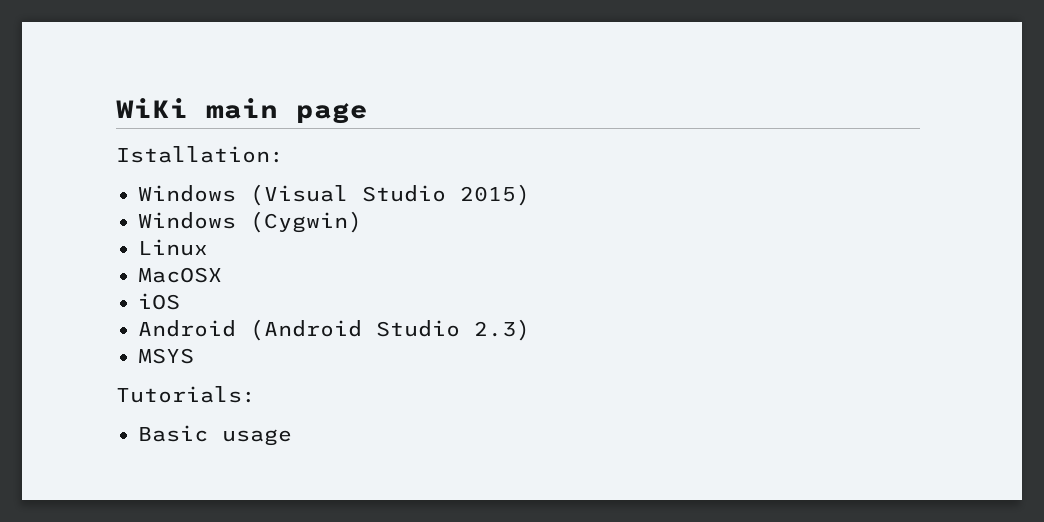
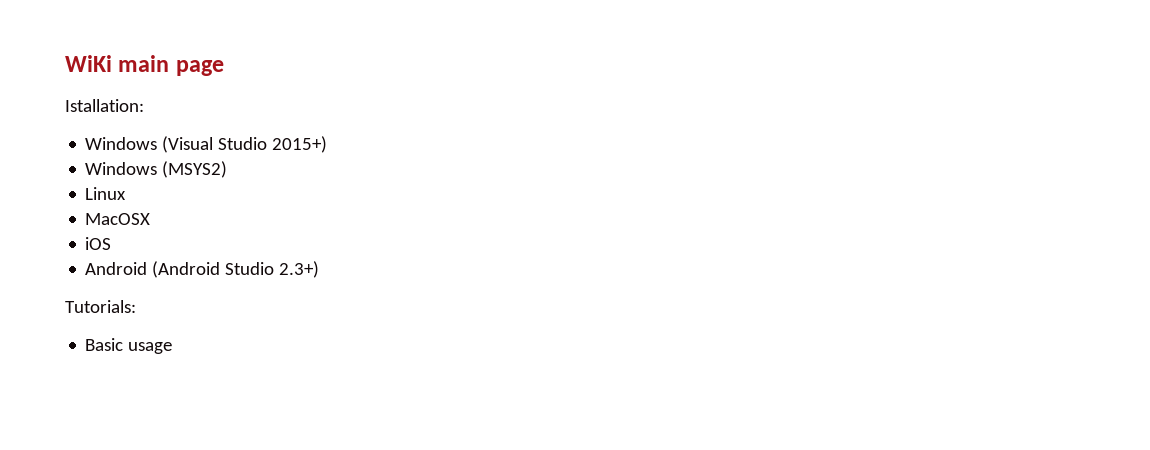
[460,184,530,206] [138,211,362,233] 2015) // Windows (Cygwin) -> [272,136,328,153] [85,161,228,178] 2015+) // Windows (MSYS2)
[474,319,530,341] [138,348,194,364] 2.3) // MSYS -> [279,261,320,278] 2.3+)

